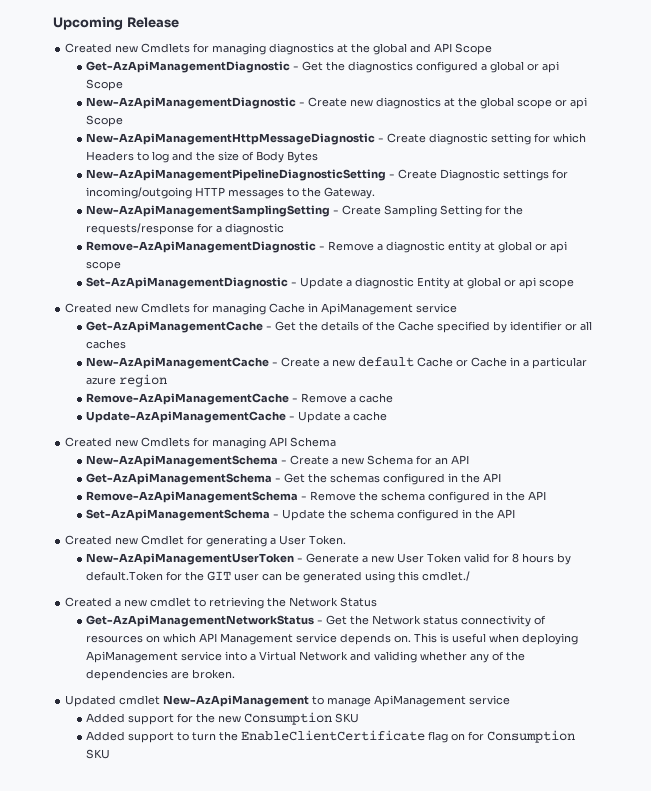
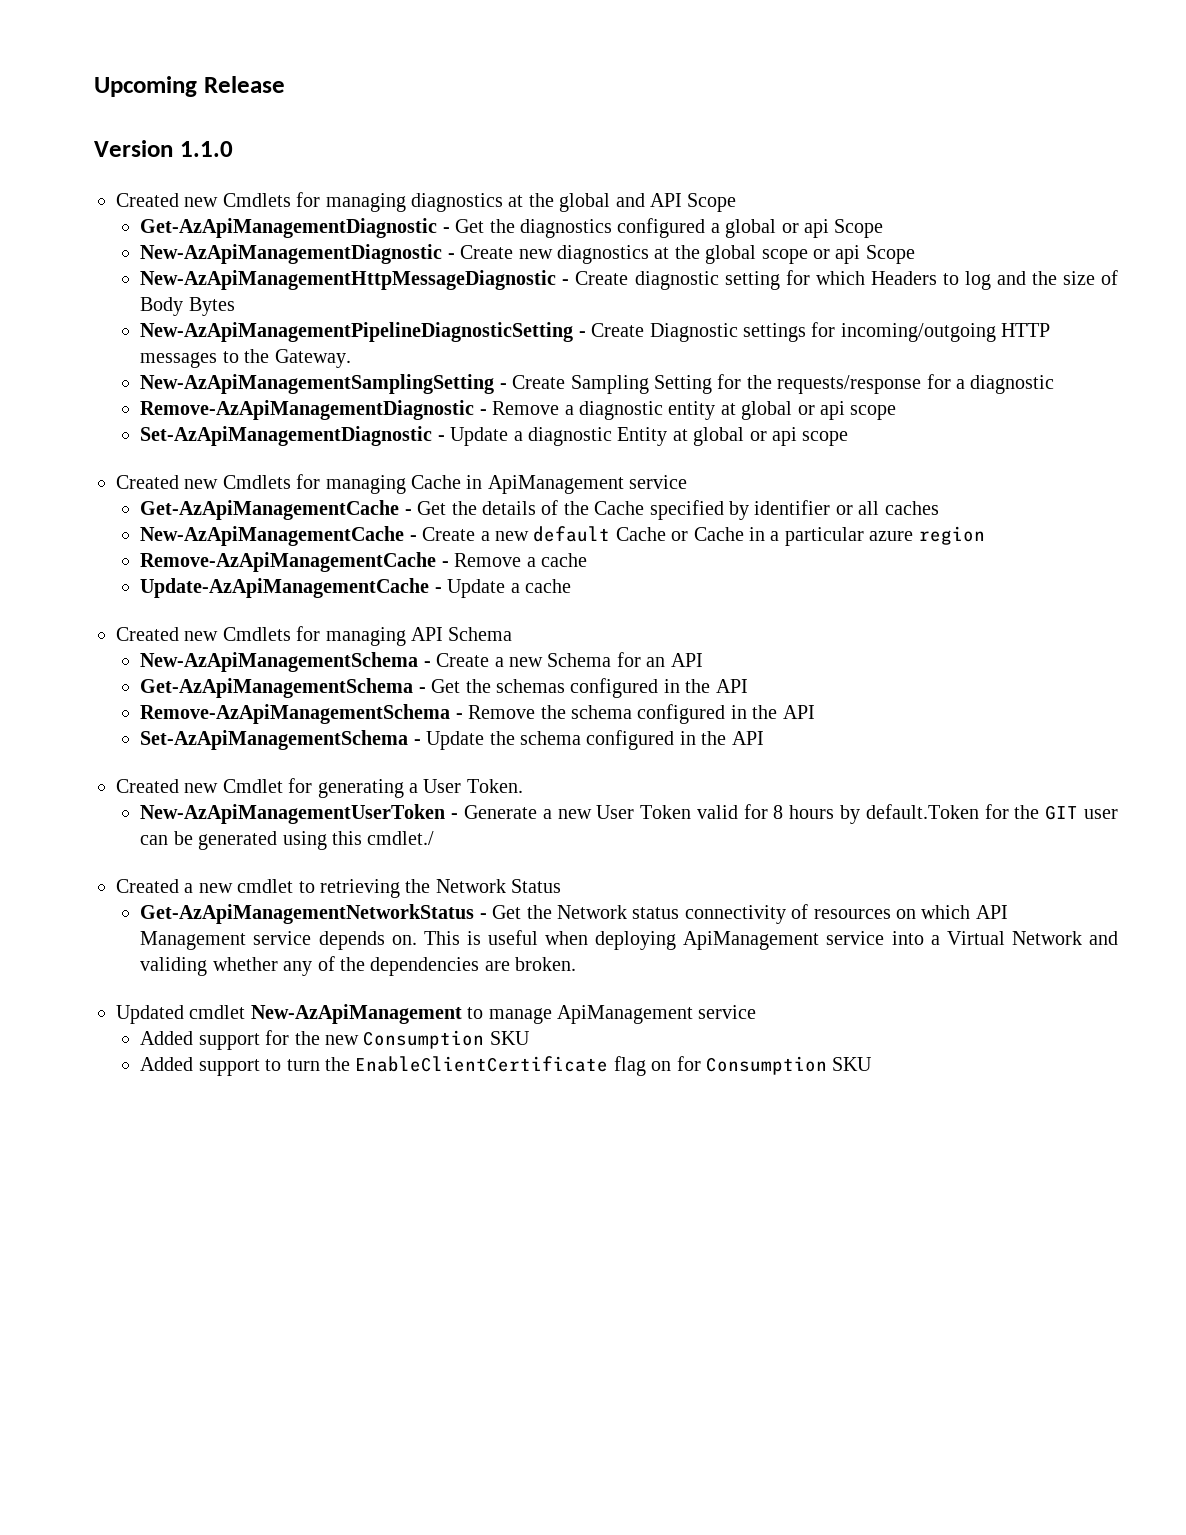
(179, 22) none -> [94,140,233,157] // Version 1.1.0

